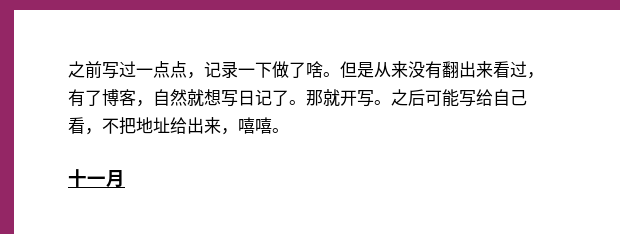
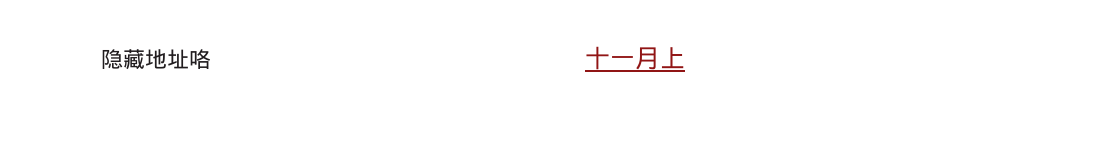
[68,61,544,79] [68,89,527,107] [68,117,289,135] 之前写过一点点，记录一下做了啥。但是从来没有翻出来看过，有了博客，自然就想写日记了。那就开写。之后可能写给自己看，不把地址给出来，嘻嘻。 -> [101,49,211,70] 隐藏地址咯
(125, 179) none -> [660,47,685,69] 上

